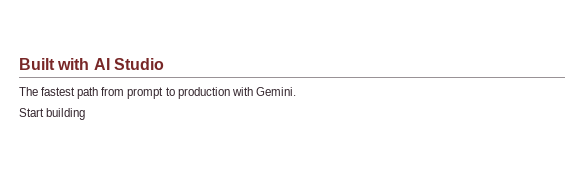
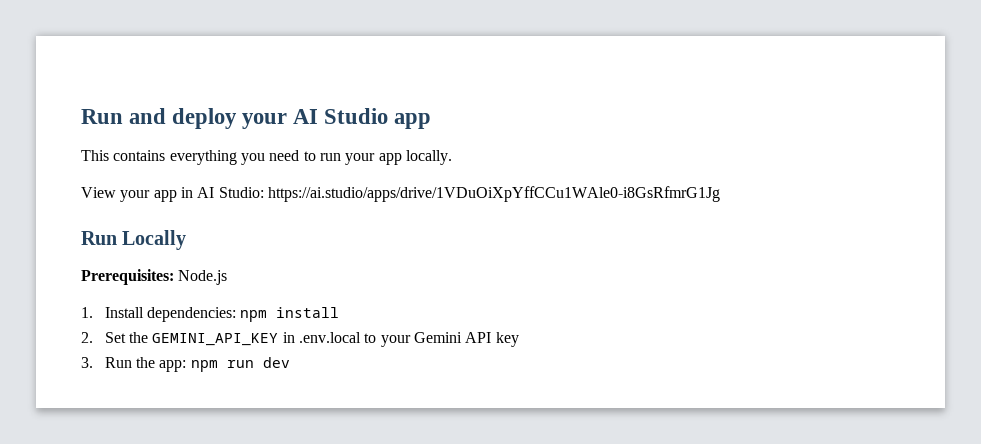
[19,58,164,70] [19,87,296,99] [19,108,86,120] Built with AI Studio // The fastest path from prompt to production with Gemini. // Start building -> [81,108,432,129] [81,150,452,165] [81,186,720,202] [81,230,187,250] [81,269,228,285] [81,307,340,322] [81,332,519,347] [81,357,290,372] Run and deploy your AI Studio app // This contains everything you need to run your app locally. // View your app in AI Studio: https://ai.studio/apps/drive/1VDuOiXpYffCCu1WAle0-i8GsRfmrG1Jg // Run Locally // Prerequisites: Node.js // 1. Install dependencies: npm install // 2. Set the GEMINI_API_KEY in .env.local to your Gemini API key // 3. Run the app: npm run dev

